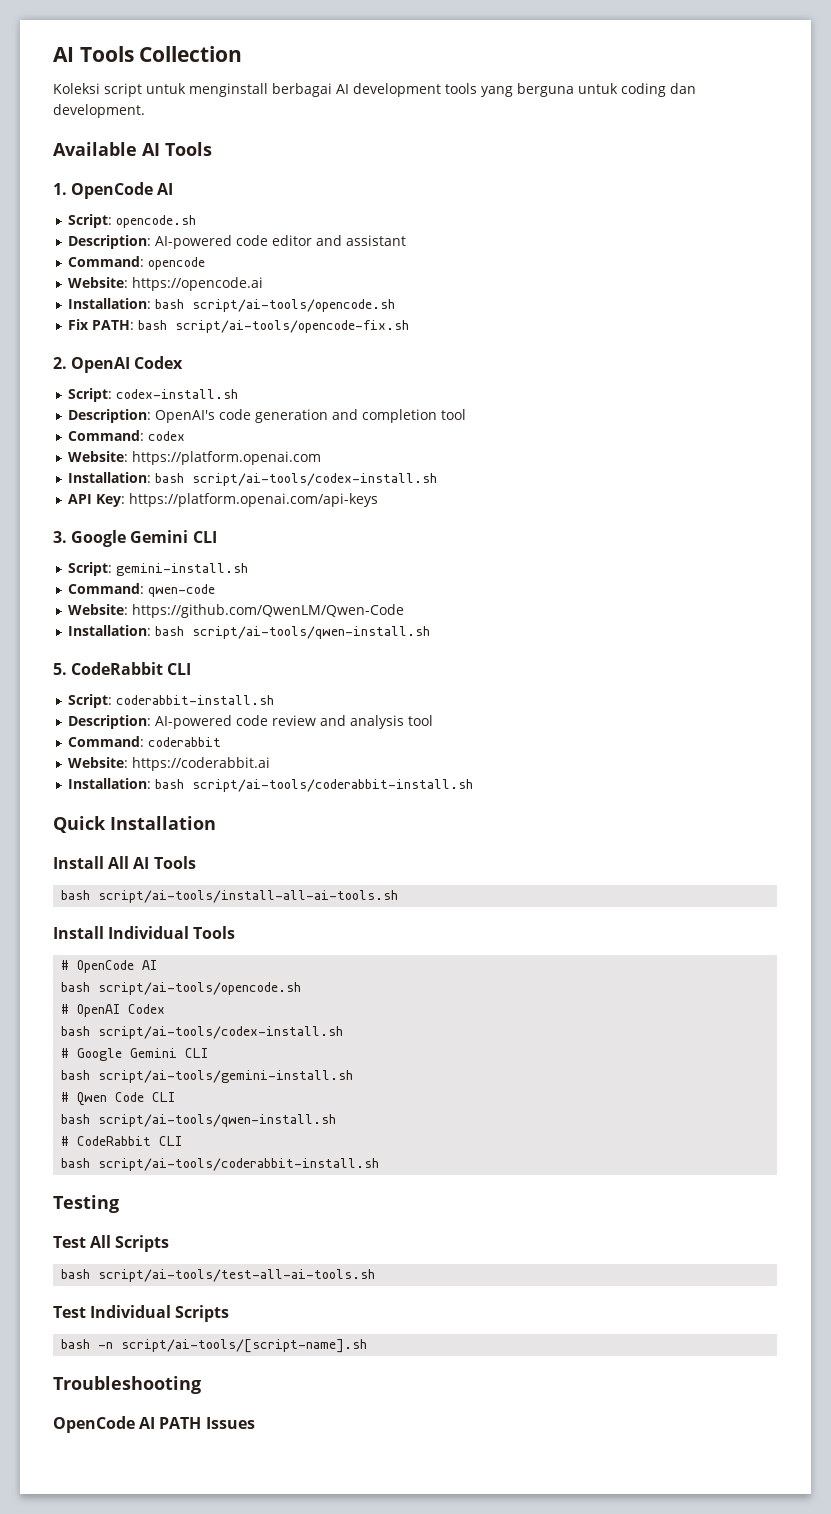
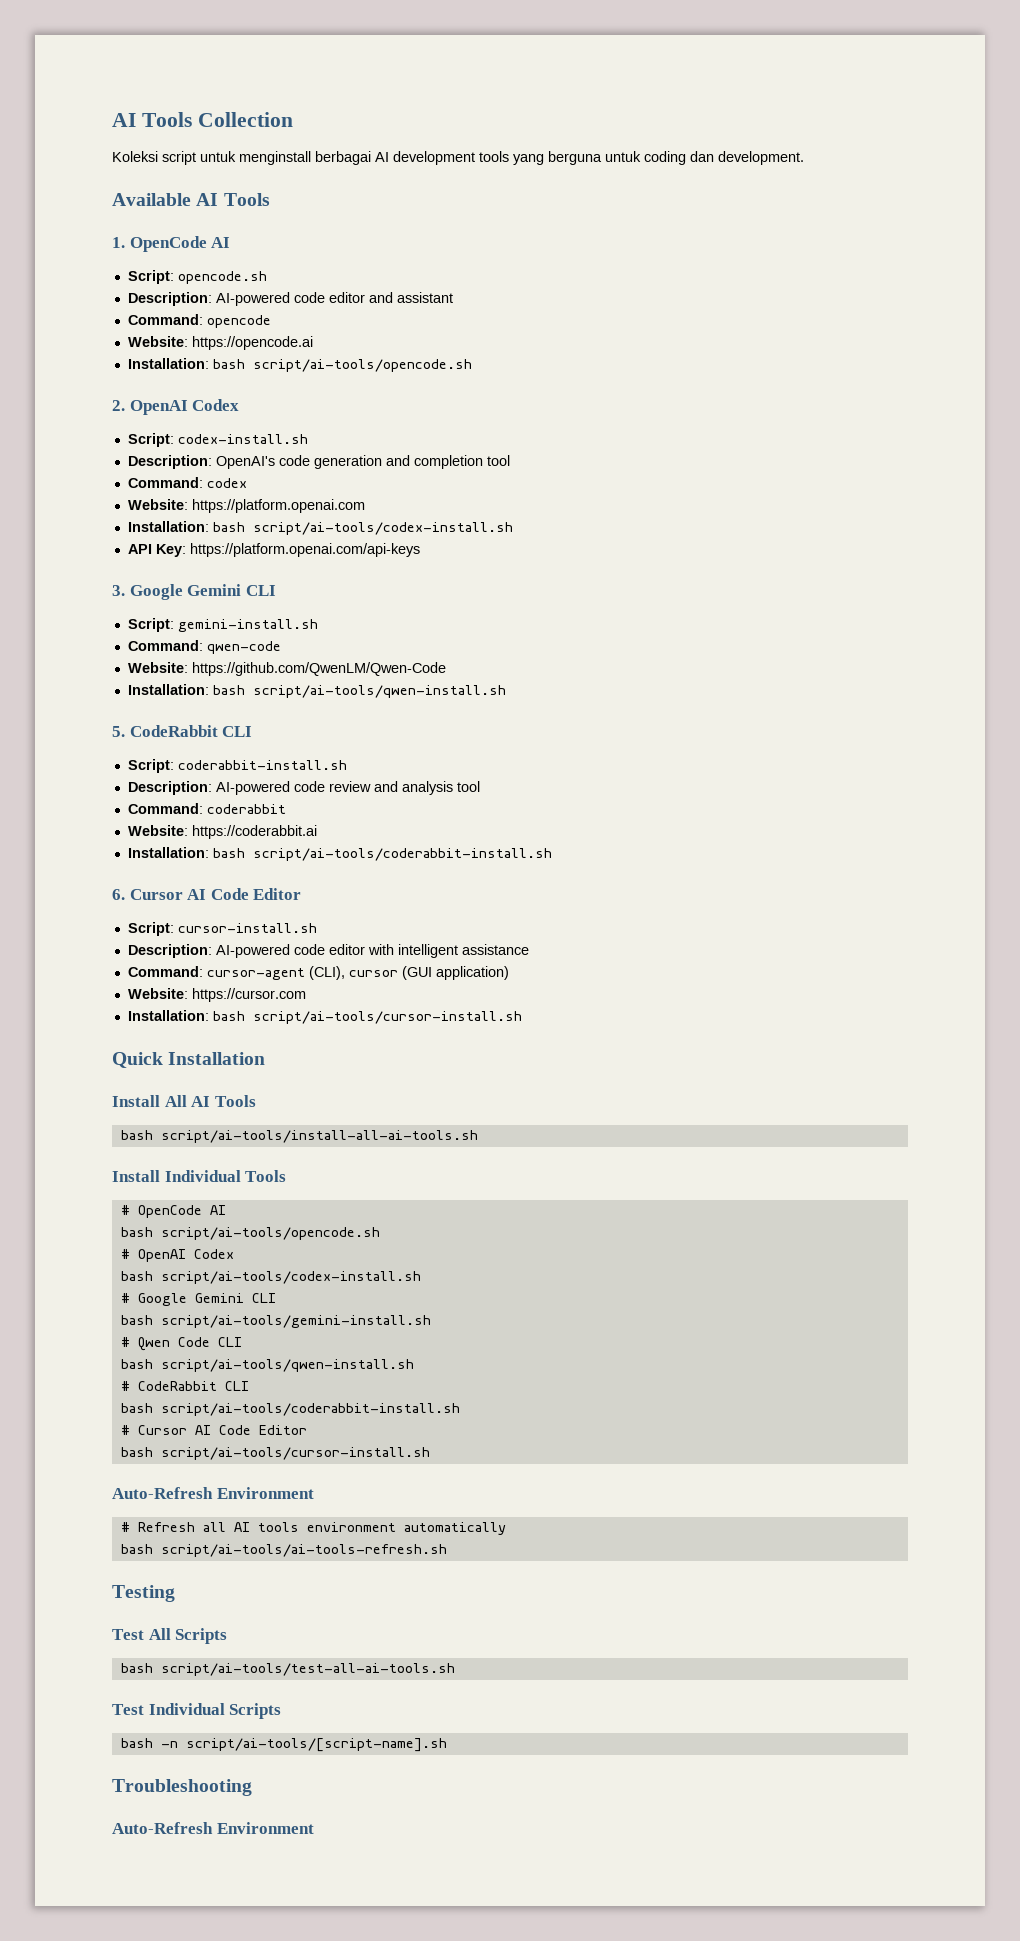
[67,319,409,333] // Fix PATH: bash script/ai-tools/opencode-fix.sh -> (472, 365) none
(473, 785) none -> [112,888,302,900] [127,922,317,936] [127,944,529,958] [127,966,509,980] [127,988,306,1002] [127,1010,522,1024] // 6. Cursor AI Code Editor // Script: cursor-install.sh // Description: AI-powered code editor with intelligent assistance // Command: cursor-agent (CLI), cursor (GUI application) // Website: https://cursor.com // Installation: bash script/ai-tools/cursor-install.sh
(380, 1164) none -> [120,1425,307,1435] [120,1447,430,1460] [112,1487,314,1499] [120,1522,506,1535] [120,1544,447,1557] // # Cursor AI Code Editor // bash script/ai-tools/cursor-install.sh // Auto-Refresh Environment // # Refresh all AI tools environment automatically // bash script/ai-tools/ai-tools-refresh.sh
[53,1416,255,1433] OpenCode AI PATH Issues -> [112,1822,314,1834] Auto-Refresh Environment

